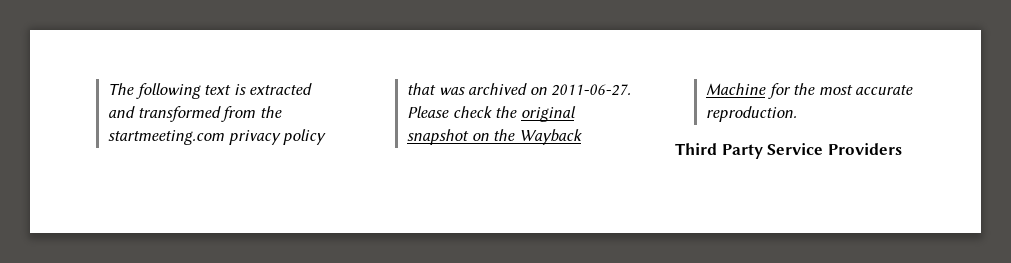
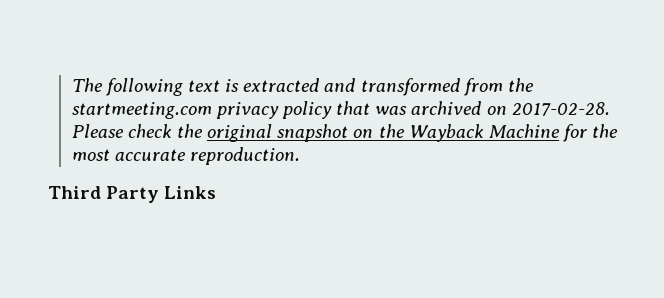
[551,84,632,96] 2011-06-27. -> [511,102,610,116] 2017-02-28.
[767,143,902,155] Service Providers -> [164,186,217,199] Links

